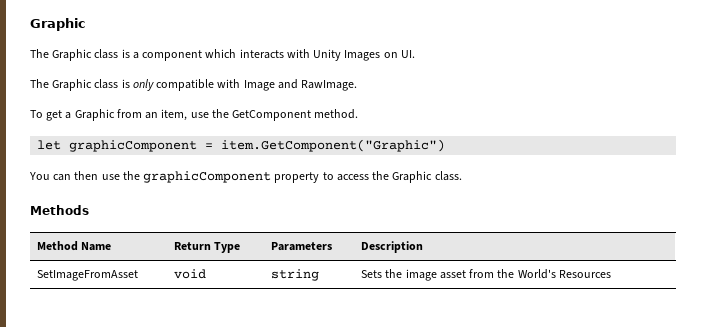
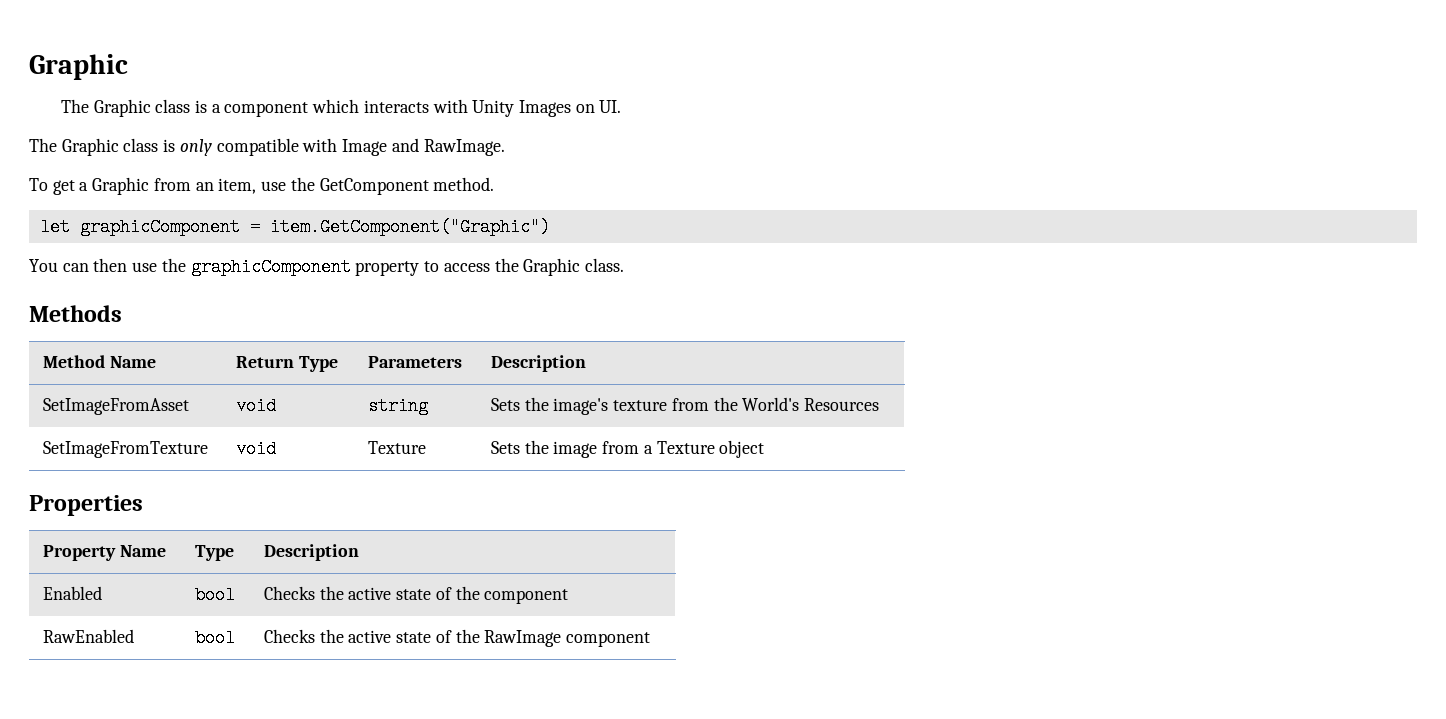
[405,269,466,281] image asset -> [553,398,668,415] image's texture
(611, 274) none -> [42,441,208,458] [235,440,276,458] [367,441,426,454] [490,440,765,458] [29,495,143,516] [42,545,166,561] [194,545,234,561] [263,544,359,561] [42,586,102,600] [194,586,235,604] [263,586,569,604] [42,629,134,643] [194,629,235,647] [263,629,650,647] // SetImageFromTexture | void | Texture | Sets the image from a Texture object // Properties // Property Name | Type | Description // Enabled | bool | Checks the active state of the component // RawEnabled | bool | Checks the active state of the RawImage component

